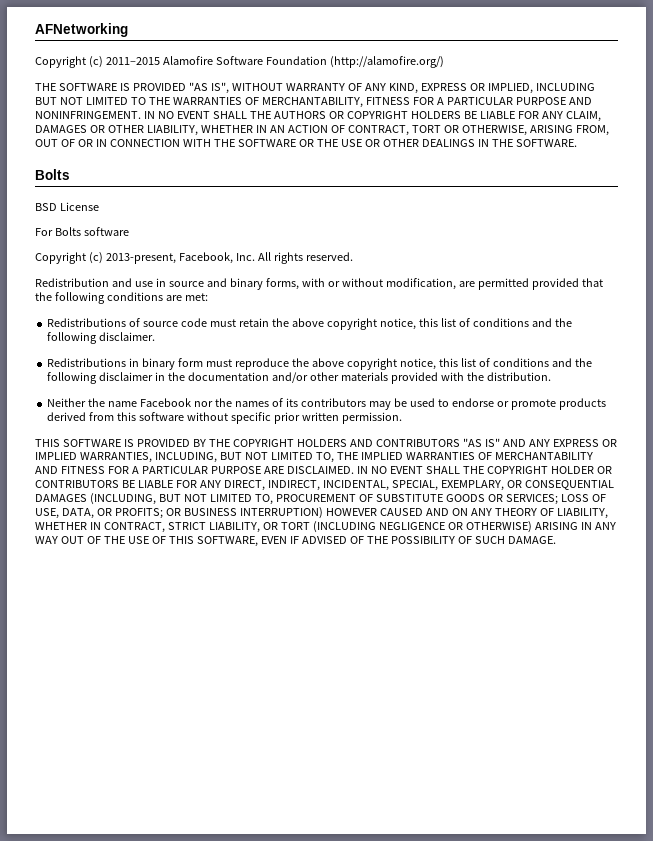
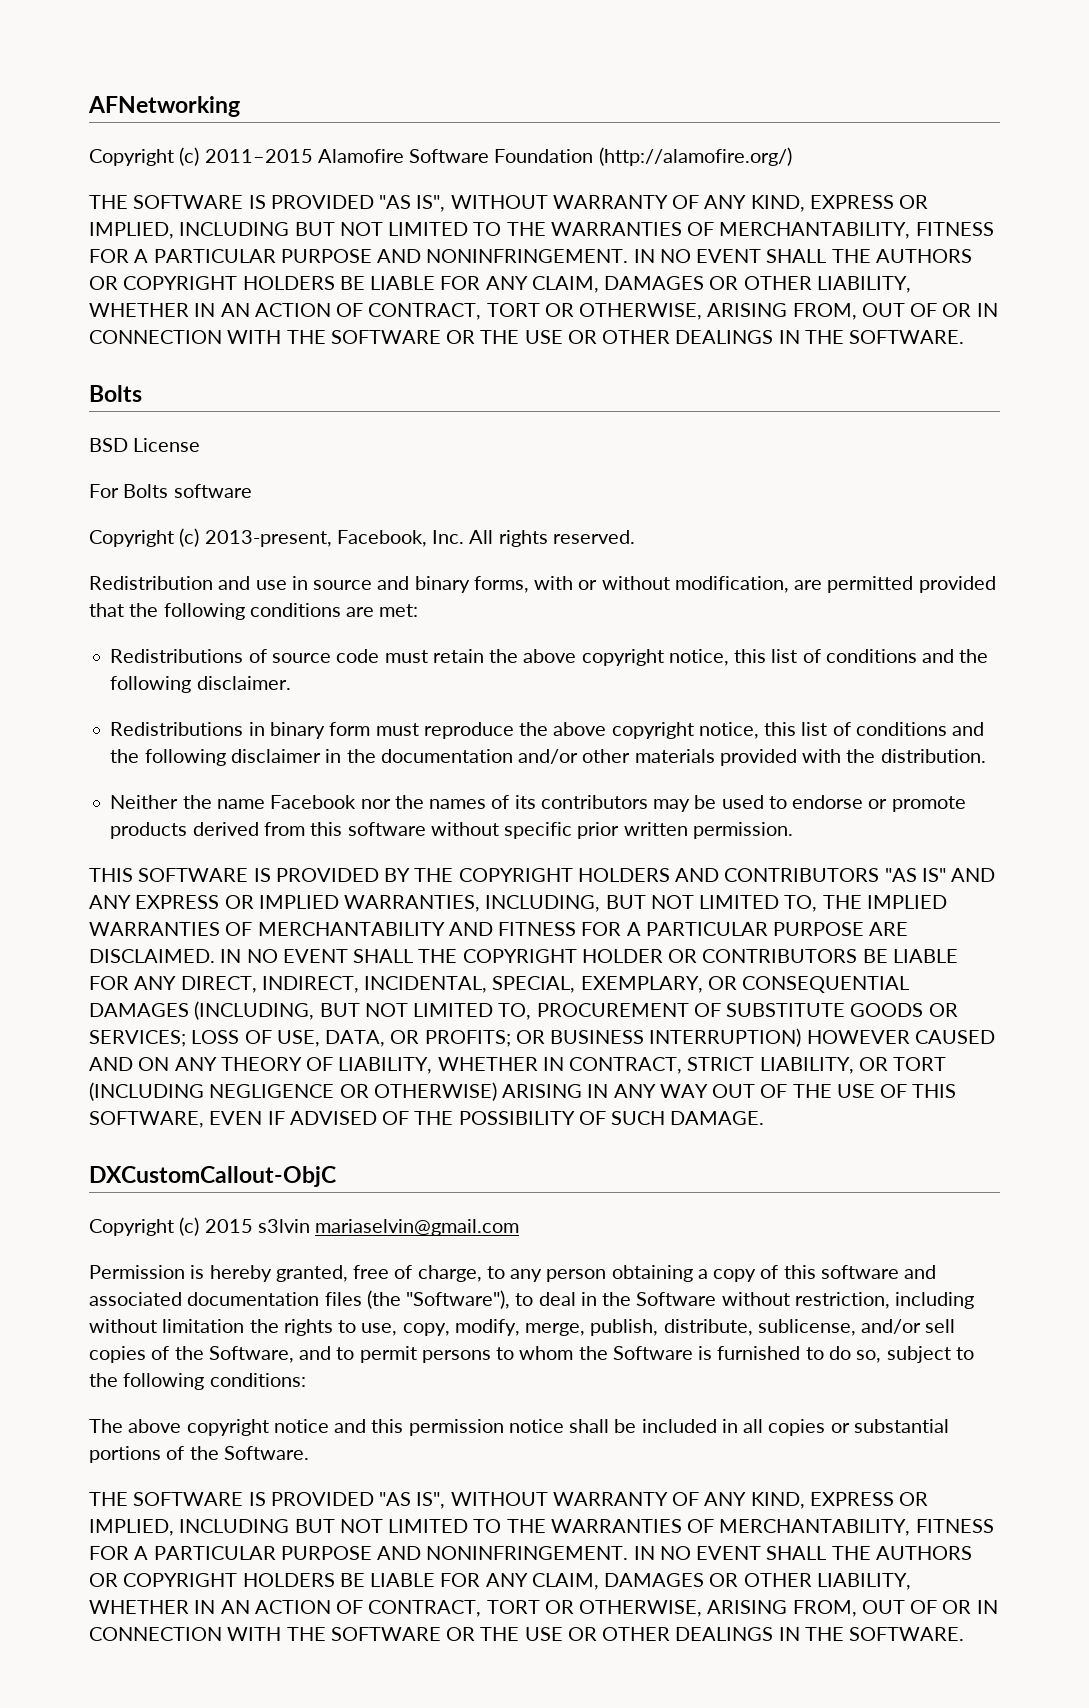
(556, 540) none -> [89,1166,336,1187] [89,1217,520,1236] [89,1265,937,1282] [89,1290,975,1309] [89,1319,956,1336] [89,1346,974,1363] [89,1373,306,1390] [89,1419,949,1436] [89,1446,309,1463] [89,1492,929,1509] [89,1519,994,1536] [89,1546,972,1560] [89,1573,911,1590] [89,1600,998,1617] [89,1627,965,1641] // DXCustomCallout-ObjC // Copyright (c) 2015 s3lvin mariaselvin@gmail.com // Permission is hereby granted, free of charge, to any person obtaining a copy of this software and associated documentation files (the "Software"), to deal in the Software without restriction, including without limitation the rights to use, copy, modify, merge, publish, distribute, sublicense, and/or sell copies of the Software, and to permit persons to whom the Software is furnished to do so, subject to the following conditions: // The above copyright notice and this permission notice shall be included in all copies or substantial portions of the Software. // THE SOFTWARE IS PROVIDED "AS IS", WITHOUT WARRANTY OF ANY KIND, EXPRESS OR IMPLIED, INCLUDING BUT NOT LIMITED TO THE WARRANTIES OF MERCHANTABILITY, FITNESS FOR A PARTICULAR PURPOSE AND NONINFRINGEMENT. IN NO EVENT SHALL THE AUTHORS OR COPYRIGHT HOLDERS BE LIABLE FOR ANY CLAIM, DAMAGES OR OTHER LIABILITY, WHETHER IN AN ACTION OF CONTRACT, TORT OR OTHERWISE, ARISING FROM, OUT OF OR IN CONNECTION WITH THE SOFTWARE OR THE USE OR OTHER DEALINGS IN THE SOFTWARE.

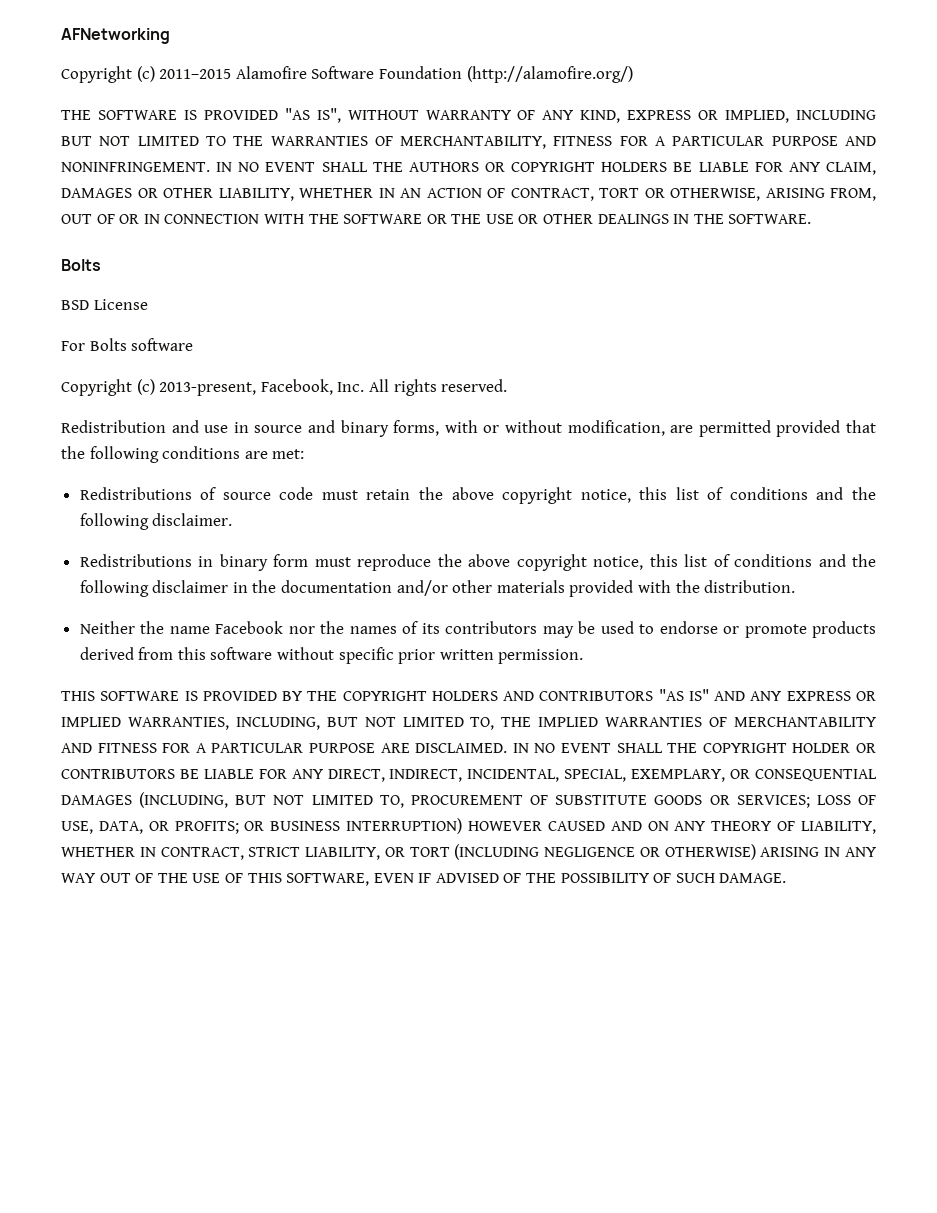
[89,1166,336,1187] [89,1217,520,1236] [89,1265,937,1282] [89,1290,975,1309] [89,1319,956,1336] [89,1346,974,1363] [89,1373,306,1390] [89,1419,949,1436] [89,1446,309,1463] [89,1492,929,1509] [89,1519,994,1536] [89,1546,972,1560] [89,1573,911,1590] [89,1600,998,1617] [89,1627,965,1641] // DXCustomCallout-ObjC // Copyright (c) 2015 s3lvin mariaselvin@gmail.com // Permission is hereby granted, free of charge, to any person obtaining a copy of this software and associated documentation files (the "Software"), to deal in the Software without restriction, including without limitation the rights to use, copy, modify, merge, publish, distribute, sublicense, and/or sell copies of the Software, and to permit persons to whom the Software is furnished to do so, subject to the following conditions: // The above copyright notice and this permission notice shall be included in all copies or substantial portions of the Software. // THE SOFTWARE IS PROVIDED "AS IS", WITHOUT WARRANTY OF ANY KIND, EXPRESS OR IMPLIED, INCLUDING BUT NOT LIMITED TO THE WARRANTIES OF MERCHANTABILITY, FITNESS FOR A PARTICULAR PURPOSE AND NONINFRINGEMENT. IN NO EVENT SHALL THE AUTHORS OR COPYRIGHT HOLDERS BE LIABLE FOR ANY CLAIM, DAMAGES OR OTHER LIABILITY, WHETHER IN AN ACTION OF CONTRACT, TORT OR OTHERWISE, ARISING FROM, OUT OF OR IN CONNECTION WITH THE SOFTWARE OR THE USE OR OTHER DEALINGS IN THE SOFTWARE. -> (787, 878) none

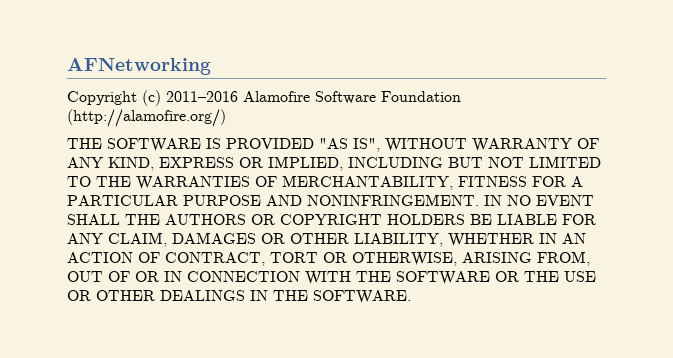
[159,69,232,79] 2011–2015 -> [166,91,238,102] 2011–2016
[61,259,101,271] [61,299,148,310] [61,338,194,351] [61,379,508,396] [61,420,877,437] [61,446,305,463] [79,487,876,504] [79,513,233,530] [79,554,876,571] [79,580,796,597] [79,621,877,638] [79,647,584,664] [61,689,876,701] [61,717,877,730] [61,743,877,753] [61,769,877,782] [61,792,877,808] [61,818,877,834] [61,844,876,860] [61,873,787,886] // Bolts // BSD License // For Bolts software // Copyright (c) 2013-present, Facebook, Inc. All rights reserved. // Redistribution and use in source and binary forms, with or without modification, are permitted provided that the following conditions are met: // Redistributions of source code must retain the above copyright notice, this list of conditions and the following disclaimer. // Redistributions in binary form must reproduce the above copyright notice, this list of conditions and the following disclaimer in the documentation and/or other materials provided with the distribution. // Neither the name Facebook nor the names of its contributors may be used to endorse or promote products derived from this software without specific prior written permission. // THIS SOFTWARE IS PROVIDED BY THE COPYRIGHT HOLDERS AND CONTRIBUTORS "AS IS" AND ANY EXPRESS OR IMPLIED WARRANTIES, INCLUDING, BUT NOT LIMITED TO, THE IMPLIED WARRANTIES OF MERCHANTABILITY AND FITNESS FOR A PARTICULAR PURPOSE ARE DISCLAIMED. IN NO EVENT SHALL THE COPYRIGHT HOLDER OR CONTRIBUTORS BE LIABLE FOR ANY DIRECT, INDIRECT, INCIDENTAL, SPECIAL, EXEMPLARY, OR CONSEQUENTIAL DAMAGES (INCLUDING, BUT NOT LIMITED TO, PROCUREMENT OF SUBSTITUTE GOODS OR SERVICES; LOSS OF USE, DATA, OR PROFITS; OR BUSINESS INTERRUPTION) HOWEVER CAUSED AND ON ANY THEORY OF LIABILITY, WHETHER IN CONTRACT, STRICT LIABILITY, OR TORT (INCLUDING NEGLIGENCE OR OTHERWISE) ARISING IN ANY WAY OUT OF THE USE OF THIS SOFTWARE, EVEN IF ADVISED OF THE POSSIBILITY OF SUCH DAMAGE. -> (411, 297) none

